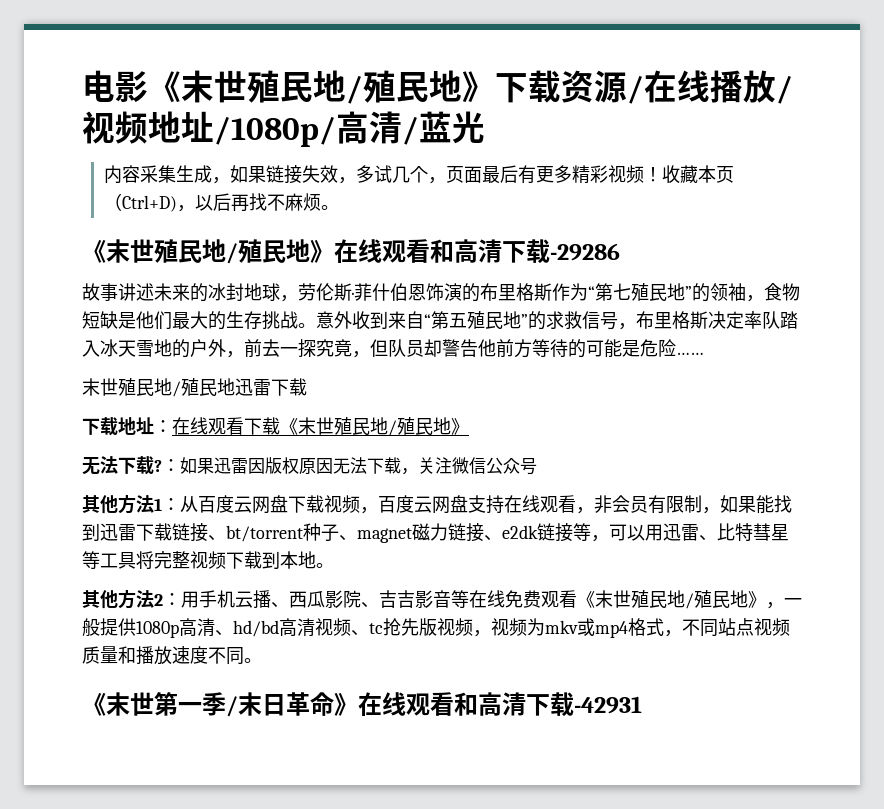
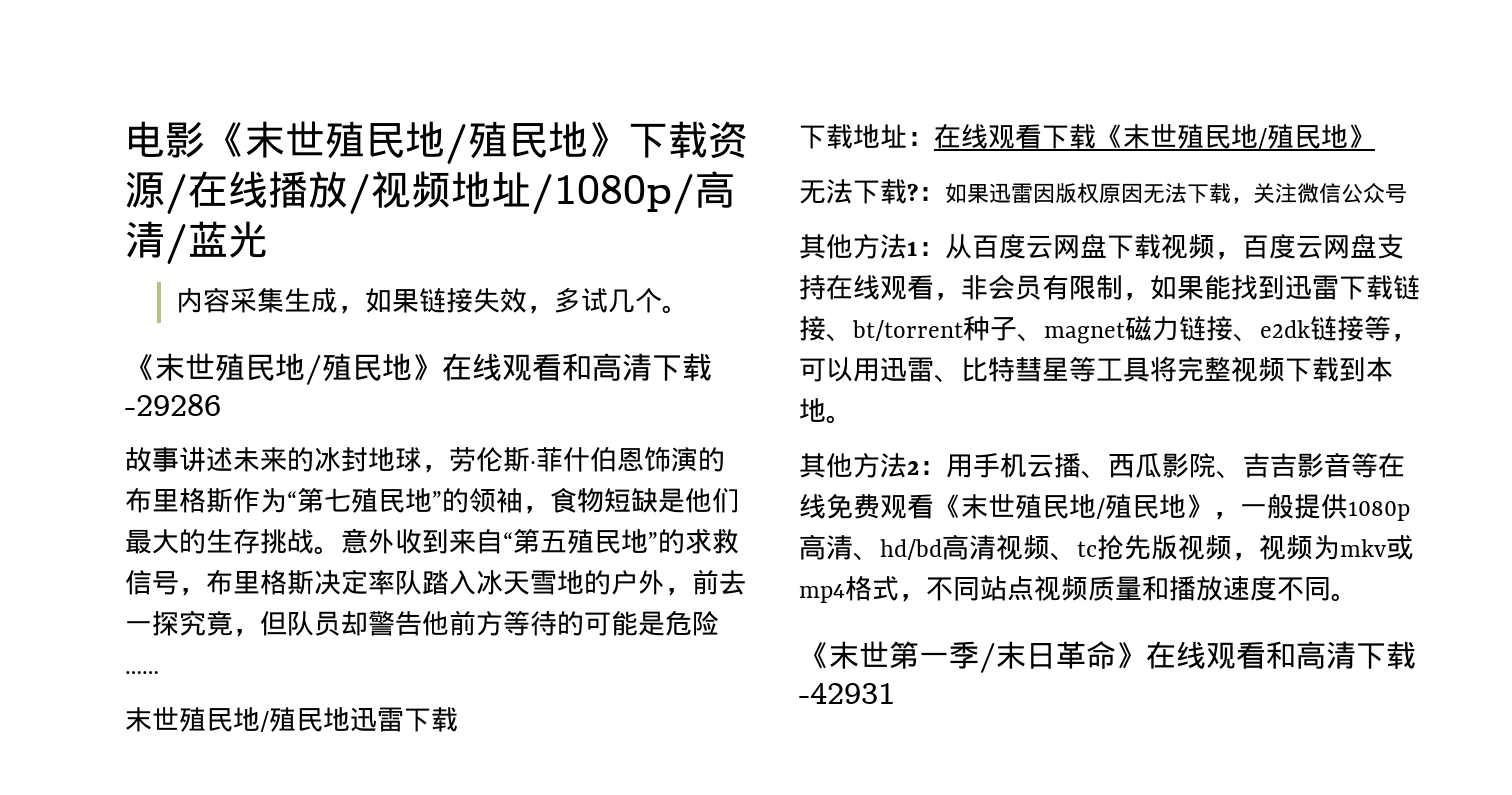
[428,165,735,184] [104,193,322,212] ，页面最后有更多精彩视频！收藏本页（Ctrl+D)，以后再找不麻烦 -> (663, 300) none

